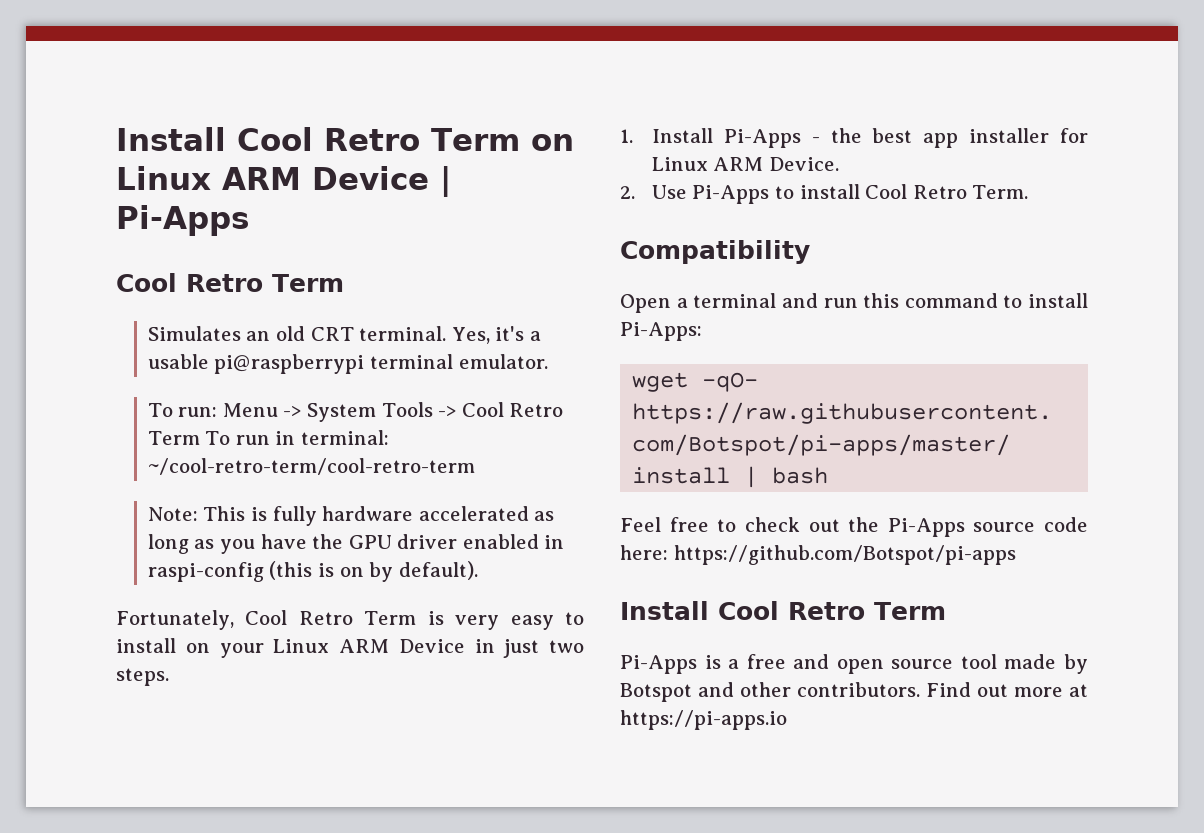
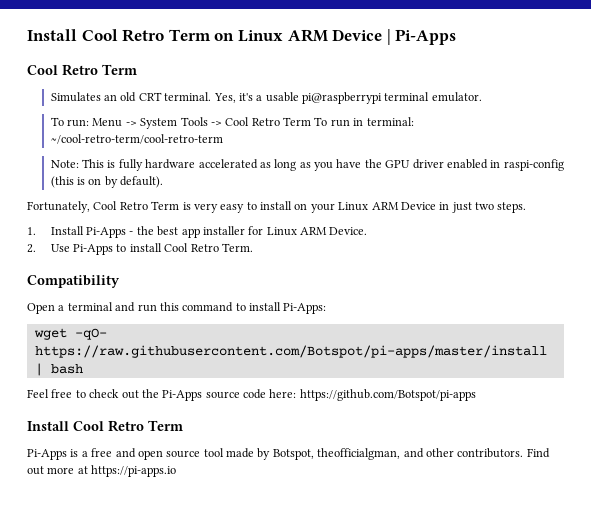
[620,683,692,702] Botspot -> [272,448,401,460] Botspot, theofficialgman,

